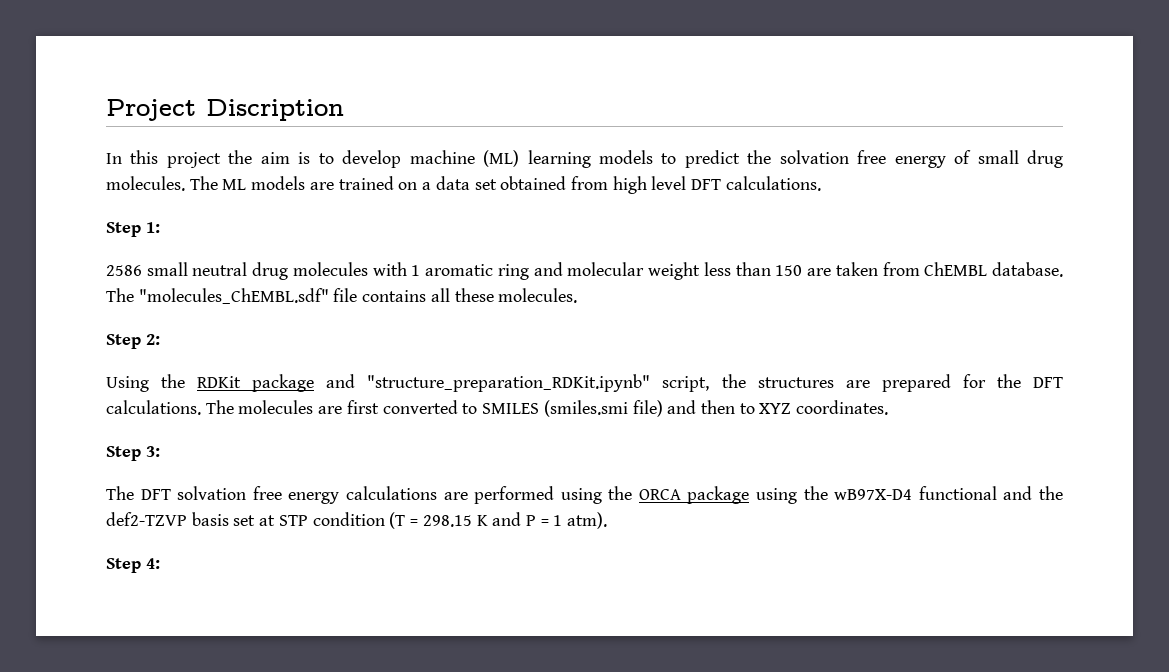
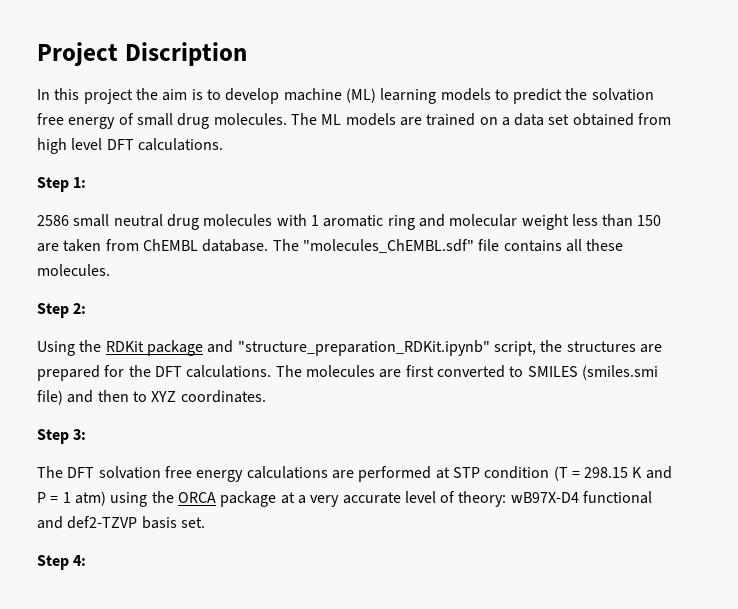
[560,486,1064,504] [106,512,256,526] using the ORCA package using the wB97X-D4 functional and the def2-TZVP basis set -> (432, 474) none
[567,512,608,529] atm). -> [74,491,653,507] [37,516,205,529] atm) using the ORCA package at a very accurate level of theory: wB97X-D4 functional and def2-TZVP basis set.

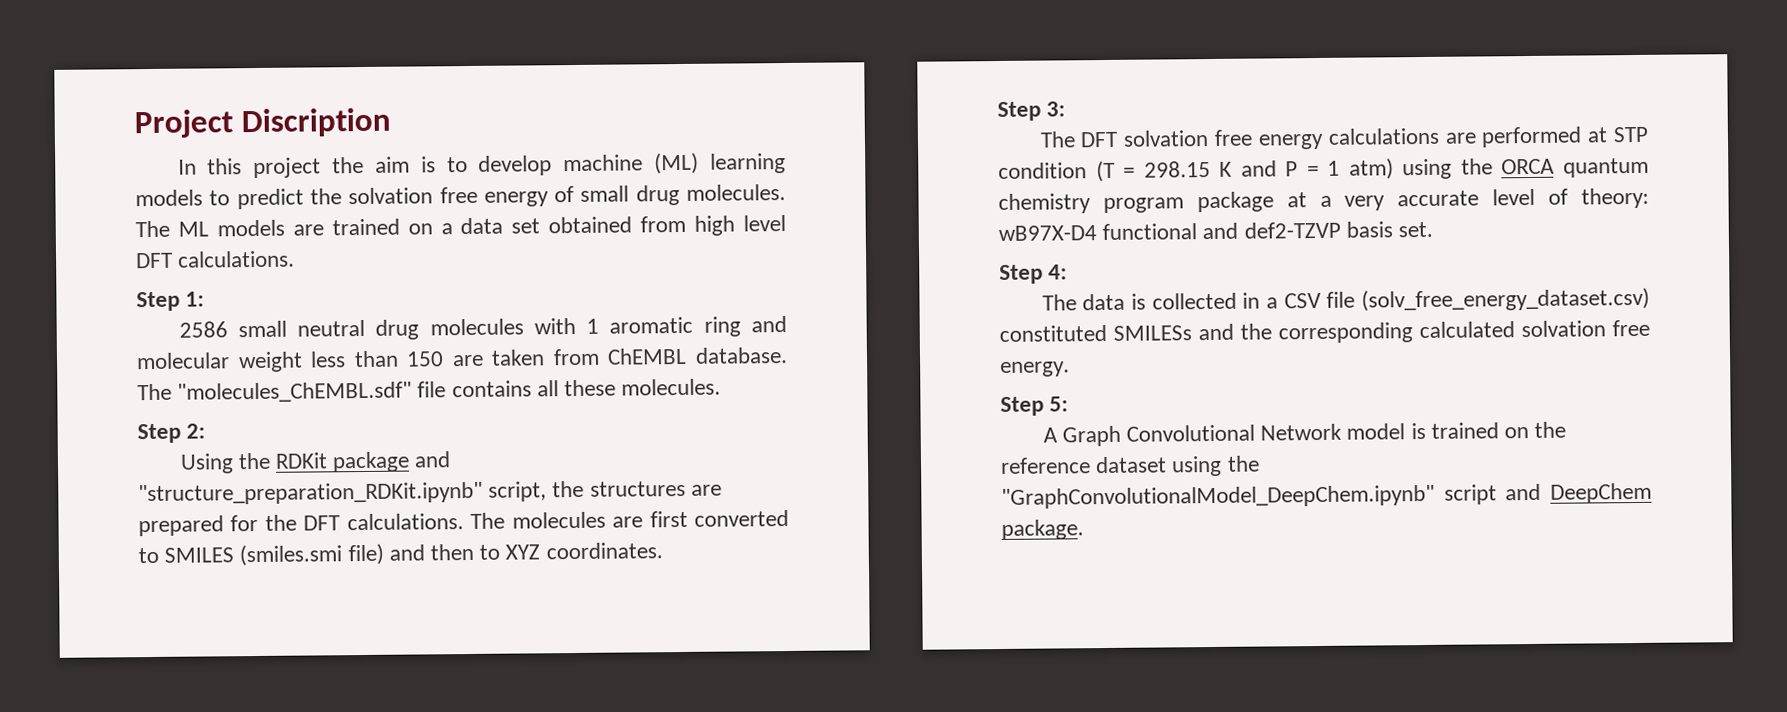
(216, 497) none -> [1563,157,1649,178] [998,193,1184,215] quantum chemistry program
(87, 560) none -> [1041,287,1650,312] [999,319,1650,344] [1000,361,1070,377] [1000,396,1069,416] [1042,421,1567,447] [1000,455,1260,477] [1001,482,1652,509] [1001,519,1084,540] // The data is collected in a CSV file (solv_free_energy_dataset.csv) constituted SMILESs and the corresponding calculated solvation free energy. // Step 5: // A Graph Convolutional Network model is trained on the reference dataset using the "GraphConvolutionalModel_DeepChem.ipynb" script and DeepChem package.

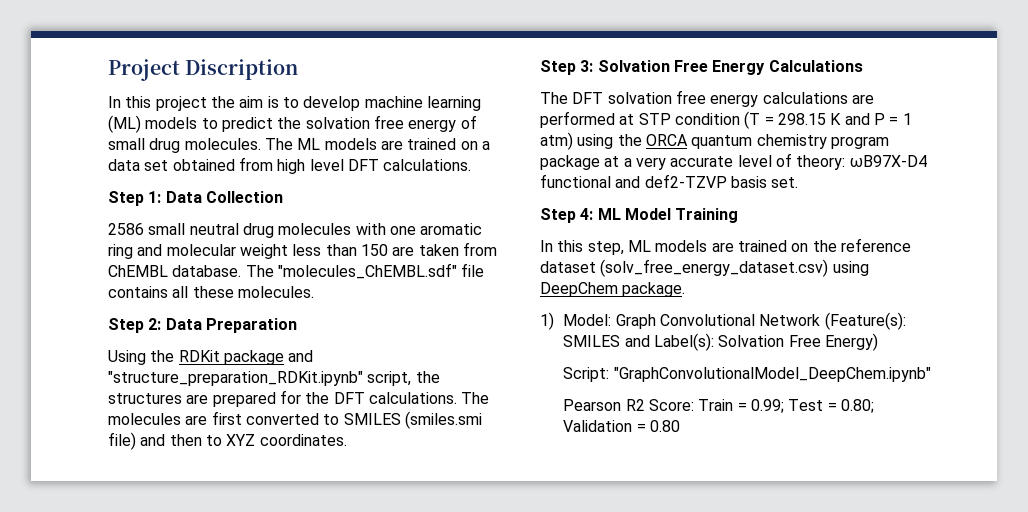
[654,152,786,175] (ML) learning -> [426,96,481,111] [108,115,141,133] learning (ML)
(205, 299) none -> [165,191,283,203] Data Collection
[586,318,600,334] 1 -> [389,226,416,235] one
(206, 431) none -> [165,318,297,333] Data Preparation
(1066, 109) none -> [597,60,863,75] Solvation Free Energy Calculations
[998,225,1097,242] wB97X-D4 -> [849,155,927,167] ωB97X-D4
[1041,287,1650,312] [999,319,1650,344] [1000,361,1070,377] [1000,396,1069,416] [1042,422,1426,447] // The data is collected in a CSV file (solv_free_energy_dataset.csv) constituted SMILESs and the corresponding calculated solvation free energy. // Step 5: // A Graph Convolutional Network model is -> [597,208,739,223] [540,240,734,255] ML Model Training // In this step, ML models are
[1171,455,1260,477] [1001,482,1652,509] [1001,519,1084,540] using the "GraphConvolutionalModel_DeepChem.ipynb" script and DeepChem package. -> [600,259,869,277] [540,282,686,297] [540,312,906,330] [563,333,879,351] [563,367,931,382] [563,399,875,413] [563,420,681,432] (solv_free_energy_dataset.csv) using DeepChem package. // 1) Model: Graph Convolutional Network (Feature(s): SMILES and Label(s): Solvation Free Energy) // Script: "GraphConvolutionalModel_DeepChem.ipynb" // Pearson R2 Score: Train = 0.99; Test = 0.80; Validation = 0.80

